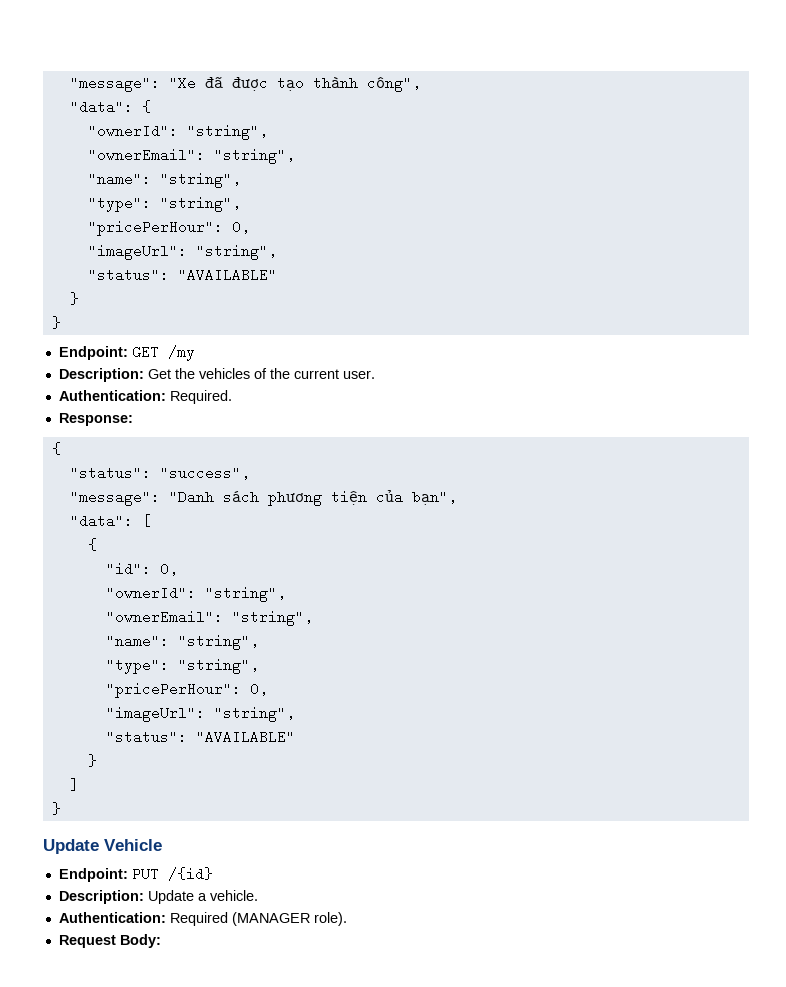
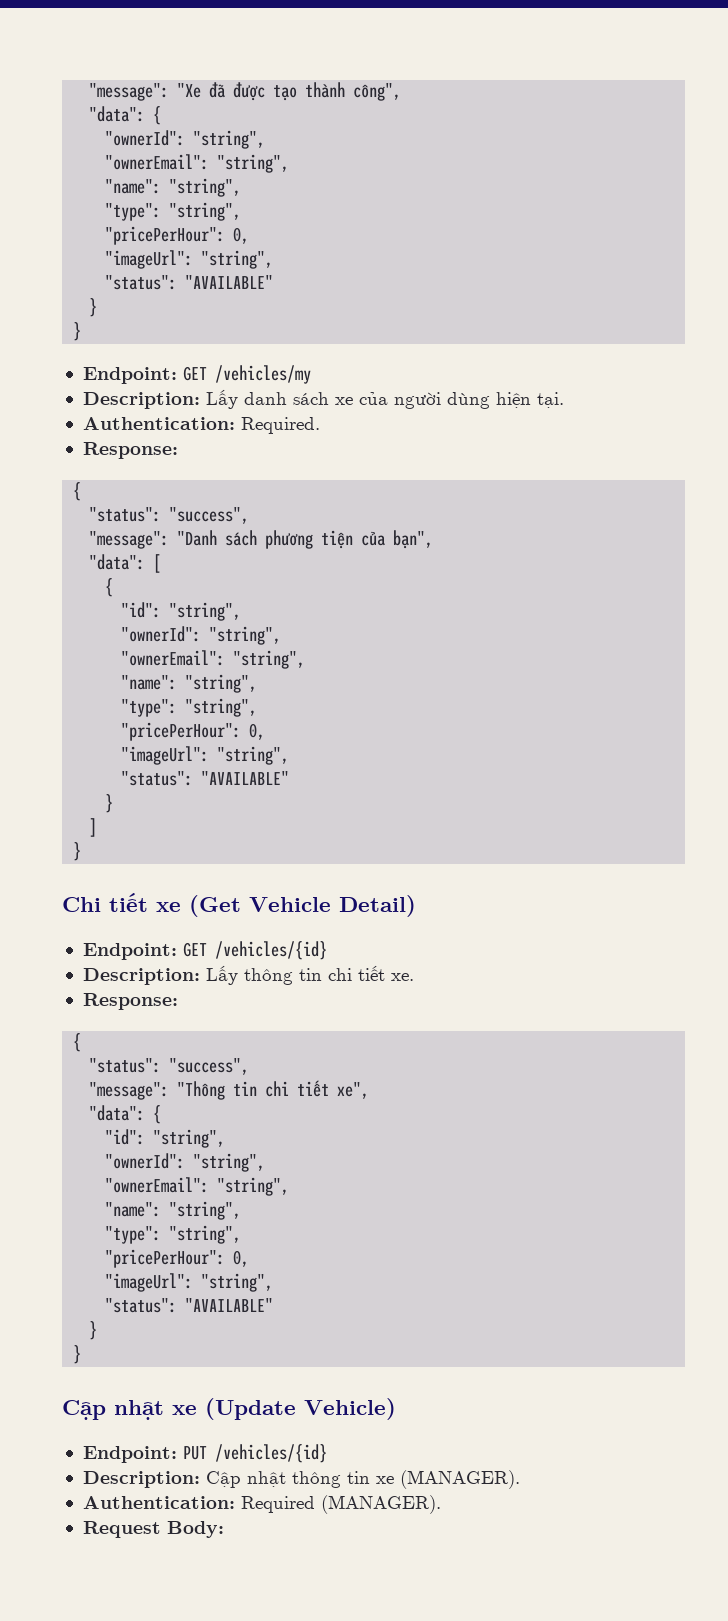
[167,345,195,361] [58,368,375,382] /my // Description: Get the vehicles of the current user. -> [214,365,311,384] [82,389,564,409] /vehicles/my // Description: Lấy danh sách xe của người dùng hiện tại.
[159,562,178,576] 0, -> [169,602,242,621] "string",
[43,839,162,854] Update Vehicle -> [62,893,416,917] [82,941,327,960] [82,965,414,985] [82,993,178,1010] [73,1033,82,1052] [89,1058,250,1075] [89,1080,370,1100] [89,1105,162,1124] [105,1129,226,1148] [105,1153,266,1172] [105,1177,290,1196] [105,1201,242,1220] [105,1225,242,1244] [105,1249,250,1268] [105,1273,274,1292] [105,1298,274,1313] [89,1321,98,1340] [73,1345,82,1364] [62,1398,396,1420] Chi tiết xe (Get Vehicle Detail) // Endpoint: GET /vehicles/{id} // Description: Lấy thông tin chi tiết xe. // Response: // { // "status": "success", // "message": "Thông tin chi tiết xe", // "data": { // "id": "string", // "ownerId": "string", // "ownerEmail": "string", // "name": "string", // "type": "string", // "pricePerHour": 0, // "imageUrl": "string", // "status": "AVAILABLE" // } // } // Cập nhật xe (Update Vehicle)
[167,867,213,881] [58,890,258,904] /{id} // Description: Update a vehicle. -> [214,1444,327,1463] [82,1470,520,1489] /vehicles/{id} // Description: Cập nhật thông tin xe (MANAGER).
[231,912,347,926] (MANAGER role). -> [320,1495,441,1514] (MANAGER).

